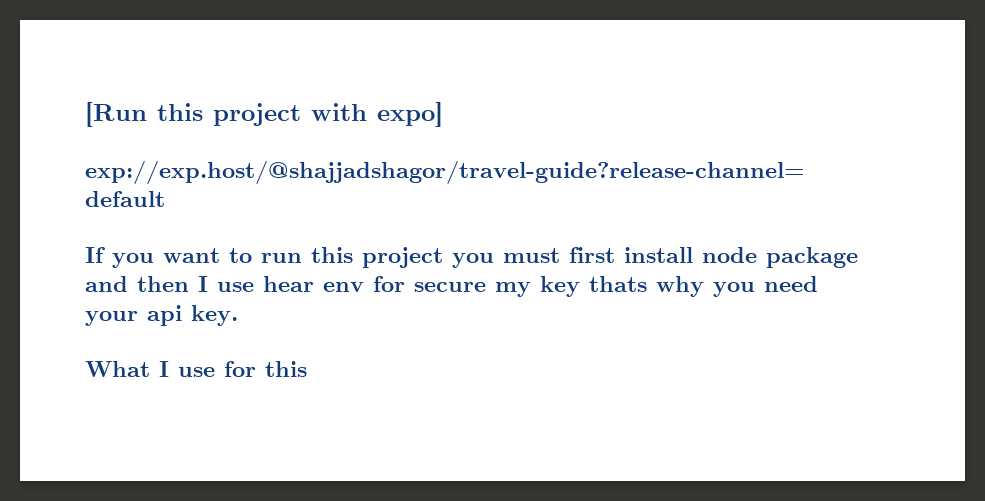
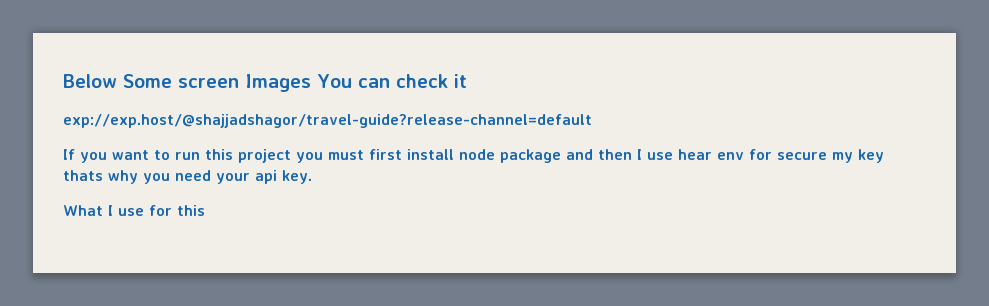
[85,102,443,127] [Run this project with expo] -> [63,74,467,92] Below Some screen Images You can check it

